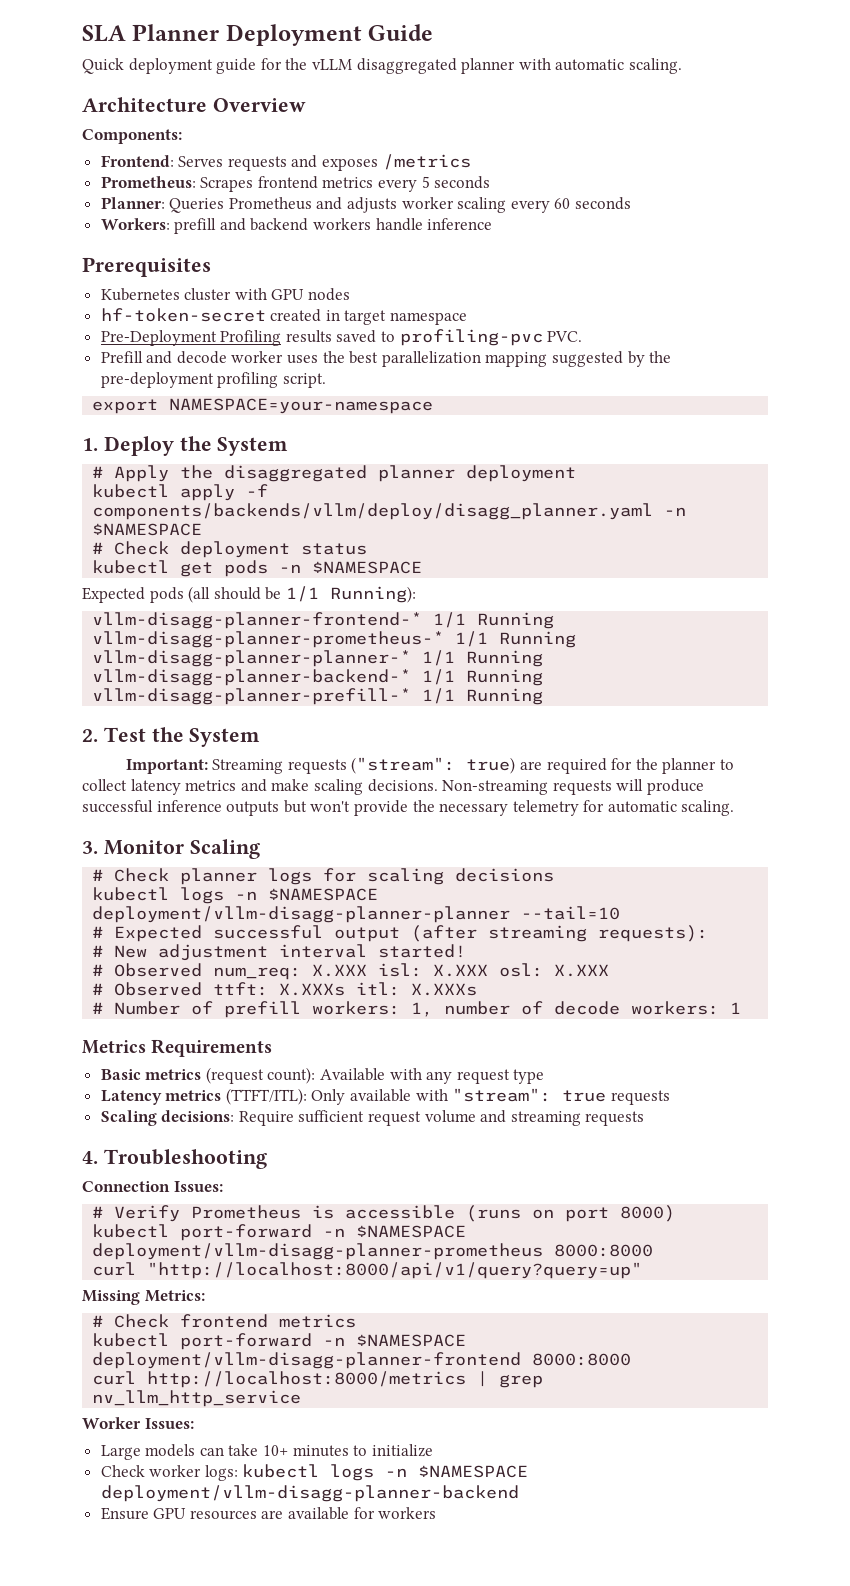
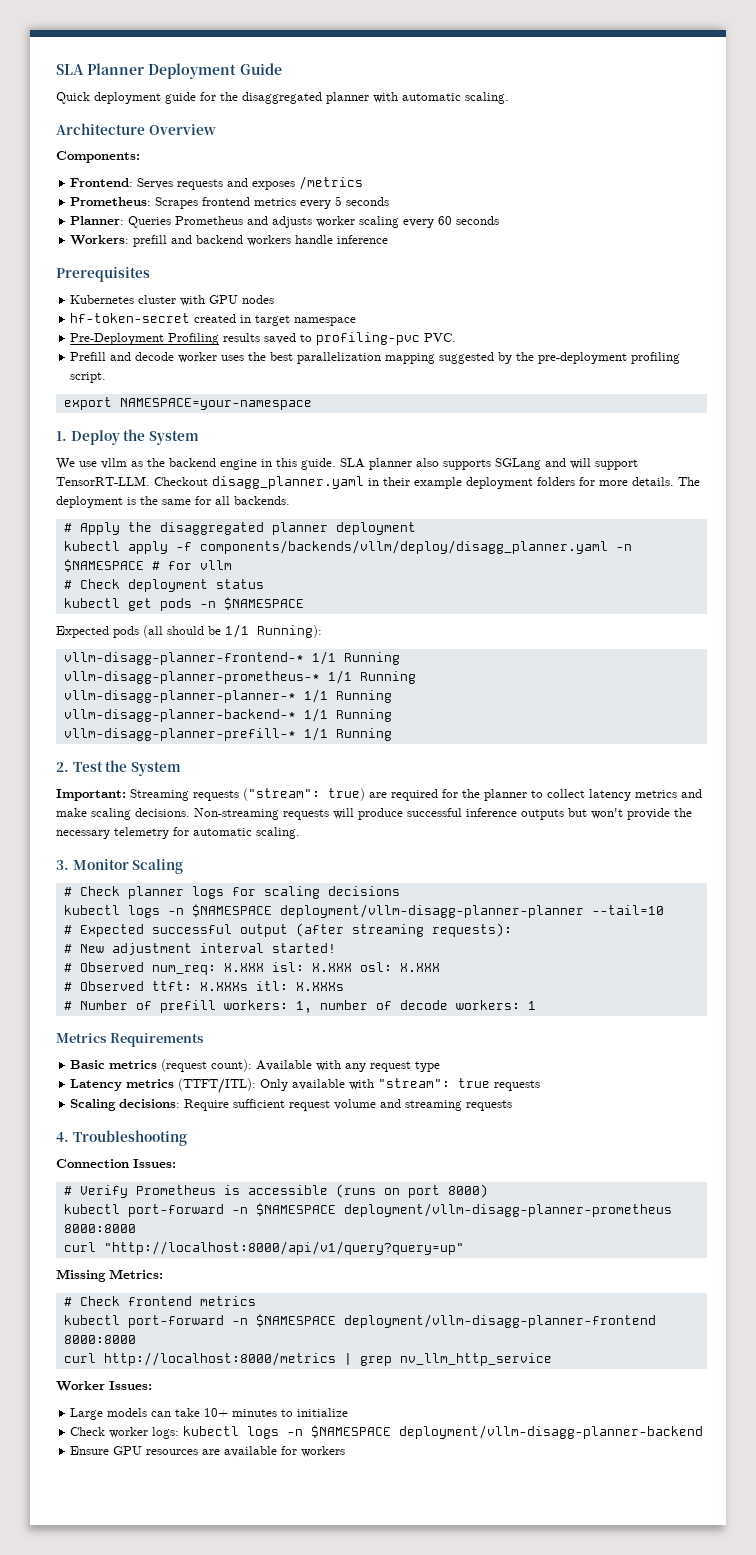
[311,59,352,70] vLLM -> (238, 96) none
(289, 446) none -> [56,458,638,470] [56,476,700,489] [56,496,290,508] // We use vllm as the backend engine in this guide. SLA planner also supports SGLang and will support TensorRT-LLM. Checkout disagg_planner.yaml in their example deployment folders for more details. The deployment is the same for all backends.
(203, 529) none -> [151,560,232,570] # for vllm

